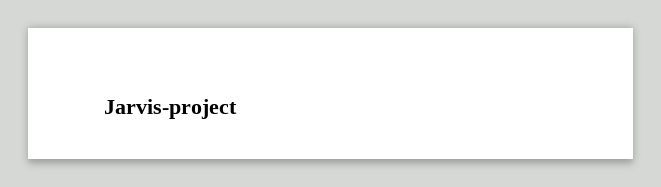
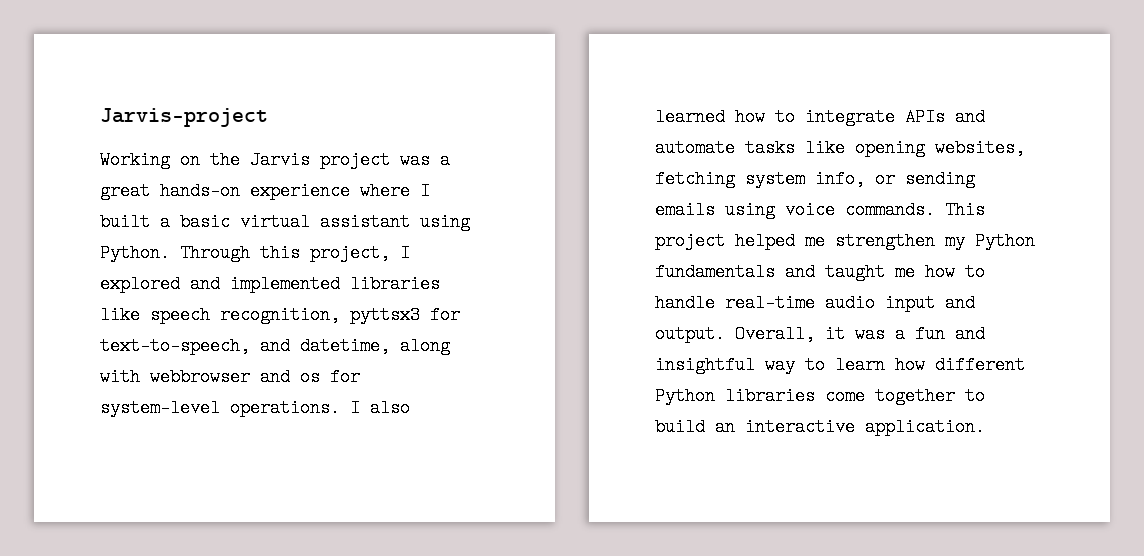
(237, 109) none -> [100,151,450,169] [100,182,430,200] [100,213,470,231] [100,244,410,262] [100,275,440,293] [100,306,460,324] [100,337,450,355] [100,368,360,386] [100,399,410,417] [655,108,985,126] [655,139,1025,157] [655,170,975,188] [655,201,985,219] [655,232,1035,250] [655,263,985,281] [655,294,975,312] [655,325,985,343] [655,356,1025,374] [655,387,985,405] [655,418,985,436] // Working on the Jarvis project was a great hands-on experience where I built a basic virtual assistant using Python. Through this project, I explored and implemented libraries like speech recognition, pyttsx3 for text-to-speech, and datetime, along with webbrowser and os for system-level operations. I also learned how to integrate APIs and automate tasks like opening websites, fetching system info, or sending emails using voice commands. This project helped me strengthen my Python fundamentals and taught me how to handle real-time audio input and output. Overall, it was a fun and insightful way to learn how different Python libraries come together to build an interactive application.

